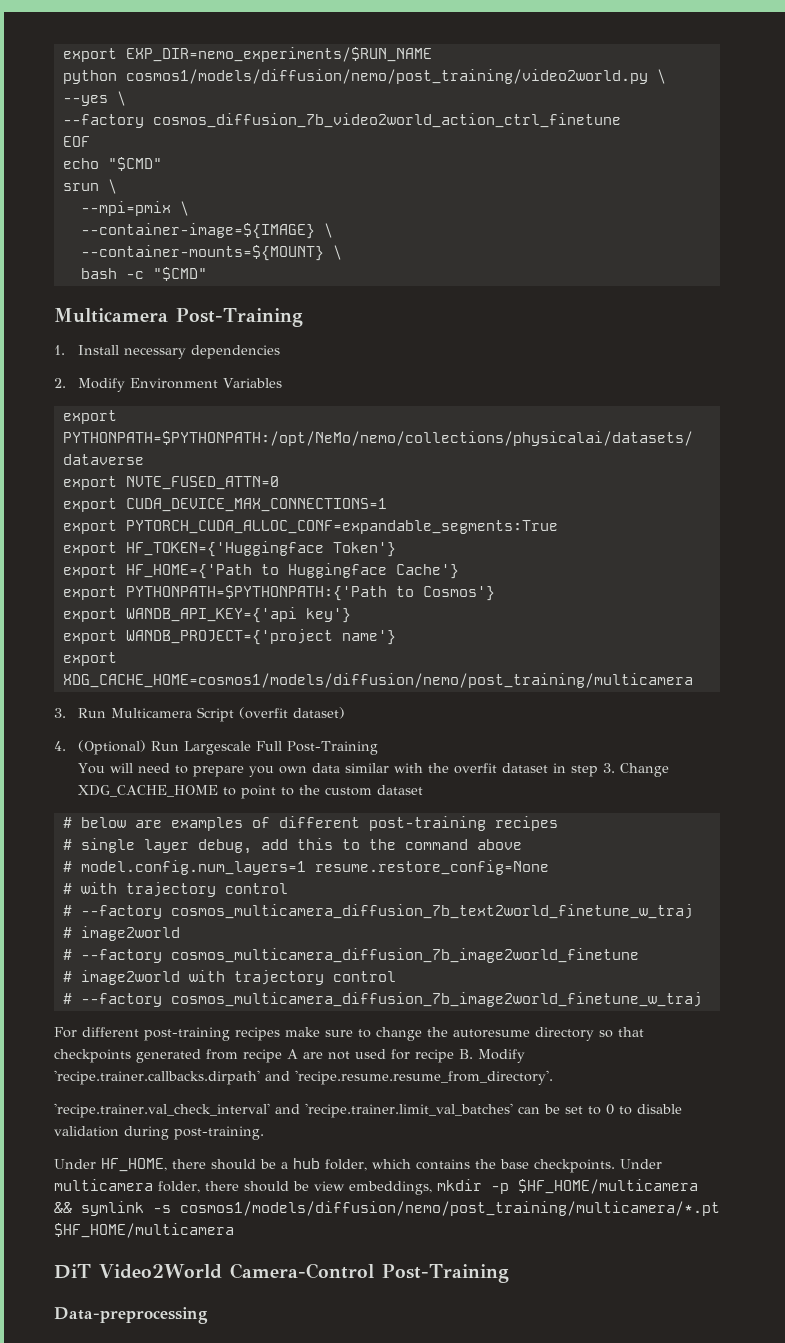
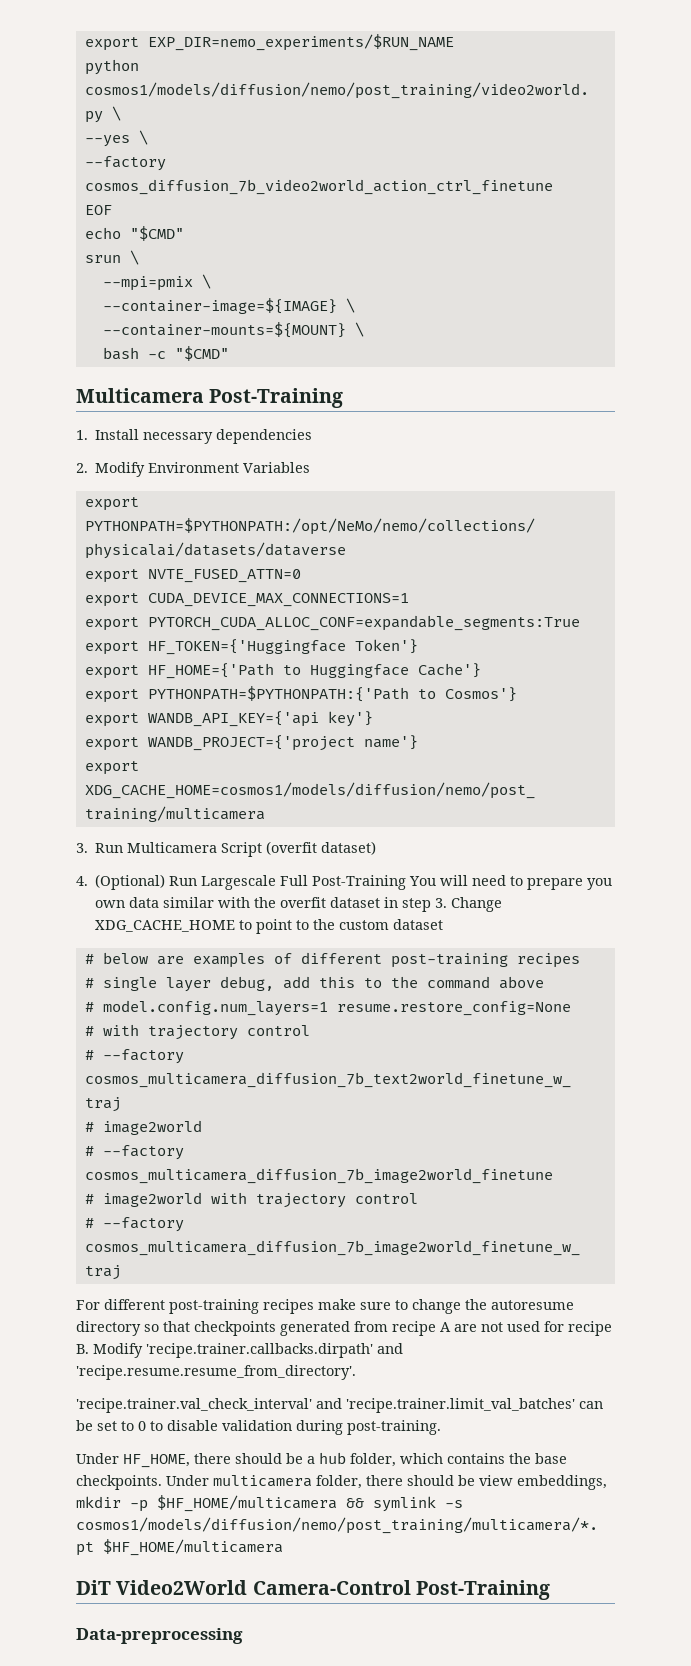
(379, 748) // -> (407, 882) none

